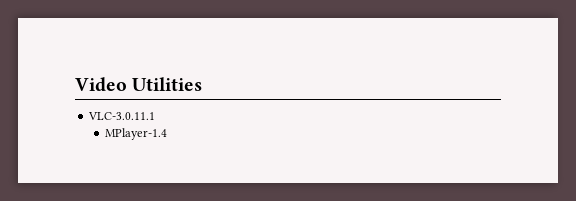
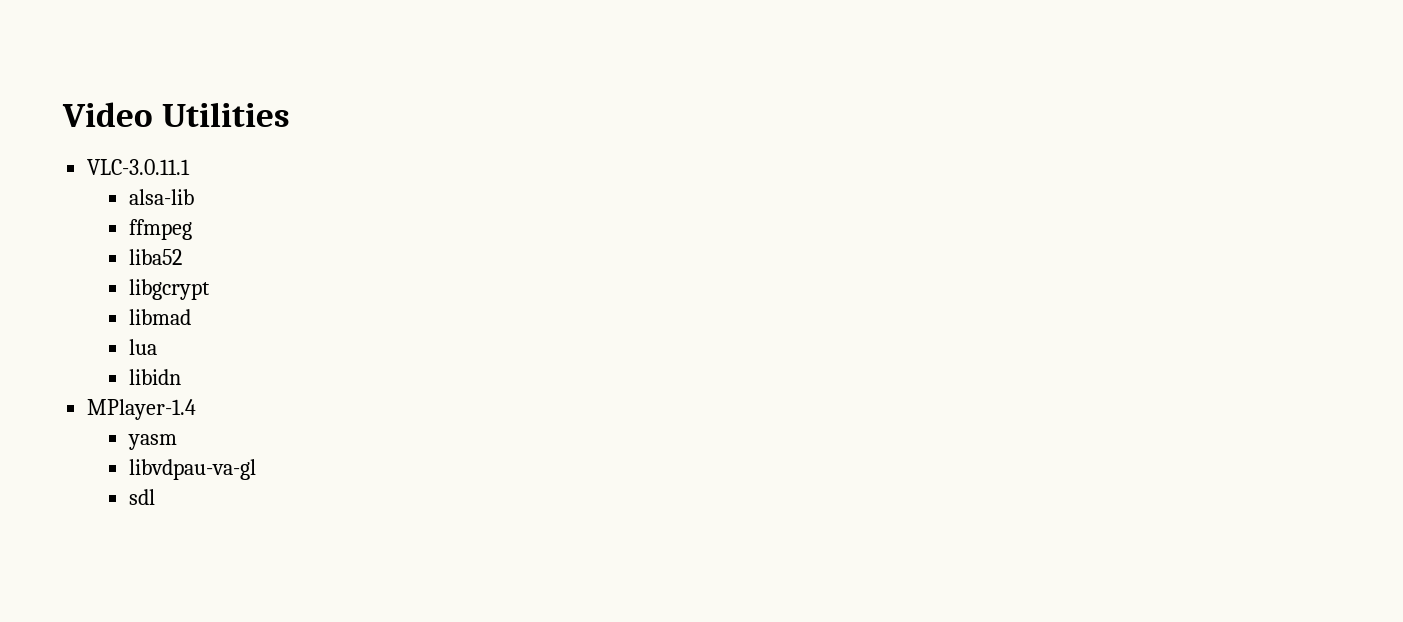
[104,128,167,140] MPlayer-1.4 -> [129,189,195,205] [129,219,193,240] [129,249,183,265] [129,279,211,300] [129,309,192,325] [129,339,158,355] [129,369,182,385] [87,399,197,420] [128,434,178,450] [129,459,257,480] [129,489,156,505] alsa-lib // ffmpeg // liba52 // libgcrypt // libmad // lua // libidn // MPlayer-1.4 // yasm // libvdpau-va-gl // sdl

